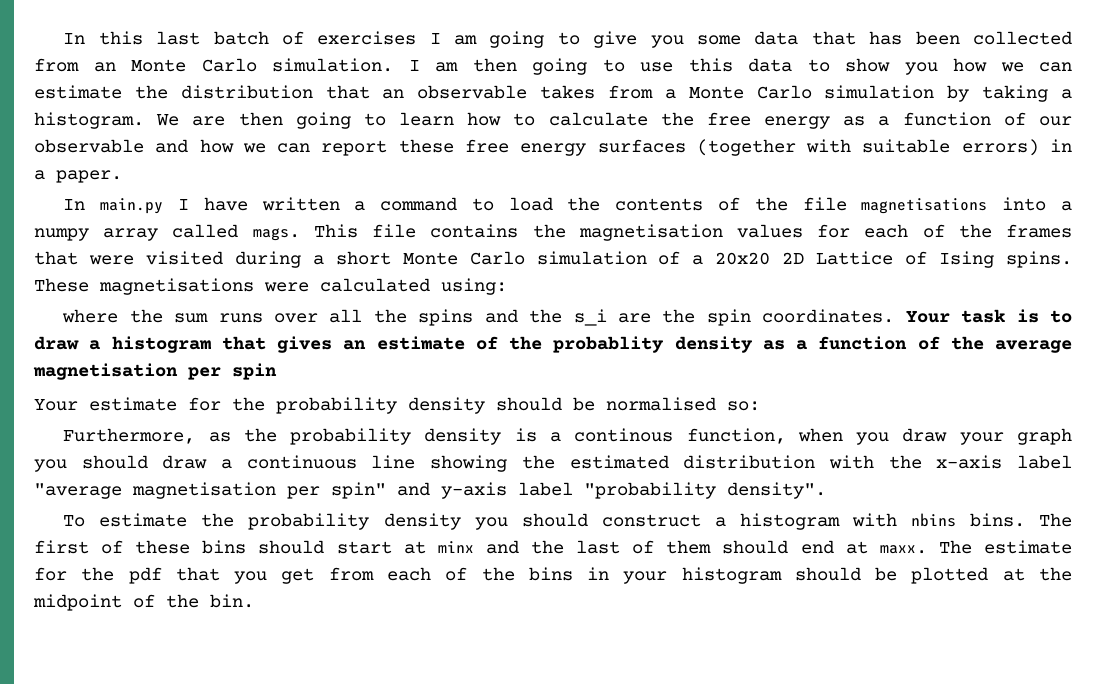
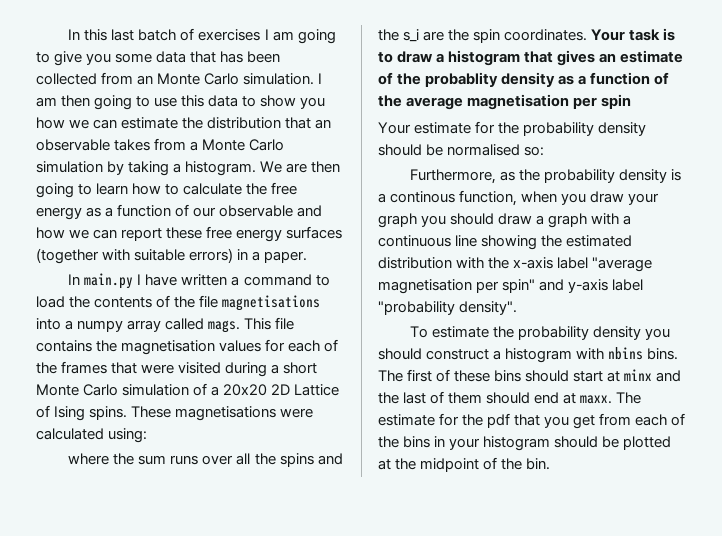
(233, 464) none -> [548,213,632,228] graph with a

